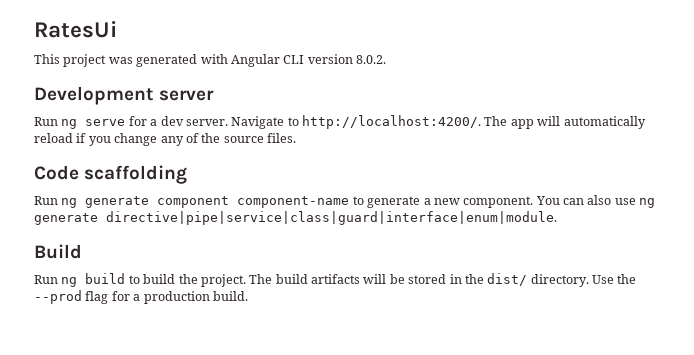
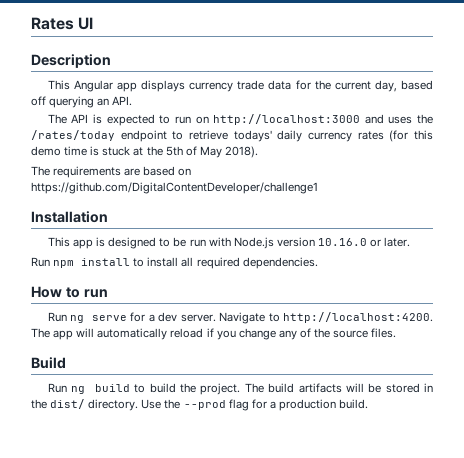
[34,21,117,38] [34,54,386,67] [34,86,215,105] RatesUi // This project was generated with Angular CLI version 8.0.2. // Development server -> [31,17,94,30] [31,54,111,68] [47,80,433,92] [31,96,133,108] [47,114,433,126] [31,130,434,142] [31,146,258,158] [31,166,192,178] [31,182,318,194] [31,211,108,223] [47,237,411,249] [31,257,318,269] [31,286,108,298] Rates UI // Description // This Angular app displays currency trade data for the current day, based off querying an API. // The API is expected to run on http://localhost:3000 and uses the /rates/today endpoint to retrieve todays' daily currency rates (for this demo time is stuck at the 5th of May 2018). // The requirements are based on https://github.com/DigitalContentDeveloper/challenge1 // Installation // This app is designed to be run with Node.js version 10.16.0 or later. // Run npm install to install all required dependencies. // How to run
[302,115,481,129] http://localhost:4200/. -> [283,312,434,323] http://localhost:4200.
[34,165,188,184] [34,195,656,208] [34,211,557,225] // Code scaffolding // Run ng generate component component-name to generate a new component. You can also use ng generate directive|pipe|service|class|guard|interface|enum|module. -> (397, 333) none

